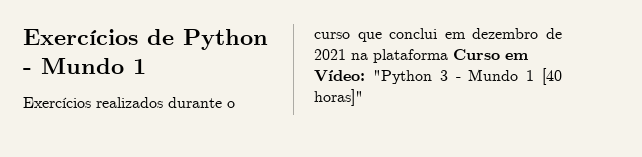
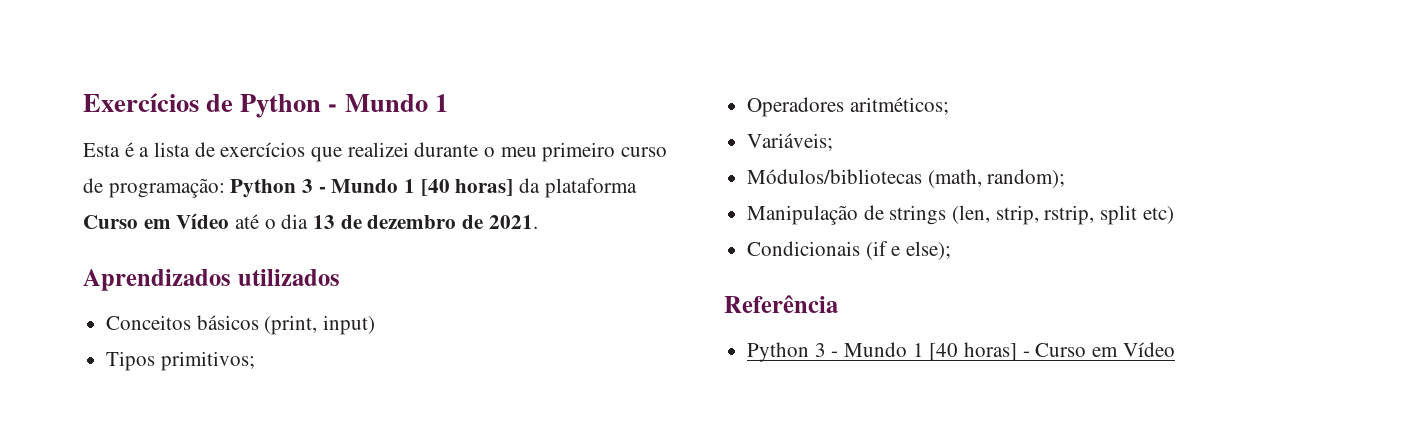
[23,97,235,108] [314,28,562,42] [314,49,528,63] [314,68,562,85] [314,89,363,106] Exercícios realizados durante o curso que conclui em dezembro de 2021 na plataforma Curso em Vídeo: "Python 3 - Mundo 1 [40 horas]" -> [83,142,668,162] [83,178,637,198] [83,213,538,229] [83,269,340,291] [106,315,376,335] [106,351,255,371] [747,97,949,117] [747,133,834,151] [747,169,1066,188] [747,205,1174,225] [747,241,952,260] [724,295,838,313] [747,342,1175,362] Esta é a lista de exercícios que realizei durante o meu primeiro curso de programação: Python 3 - Mundo 1 [40 horas] da plataforma Curso em Vídeo até o dia 13 de dezembro de 2021. // Aprendizados utilizados // Conceitos básicos (print, input) // Tipos primitivos; // Operadores aritméticos; // Variáveis; // Módulos/bibliotecas (math, random); // Manipulação de strings (len, strip, rstrip, split etc) // Condicionais (if e else); // Referência // Python 3 - Mundo 1 [40 horas] - Curso em Vídeo

